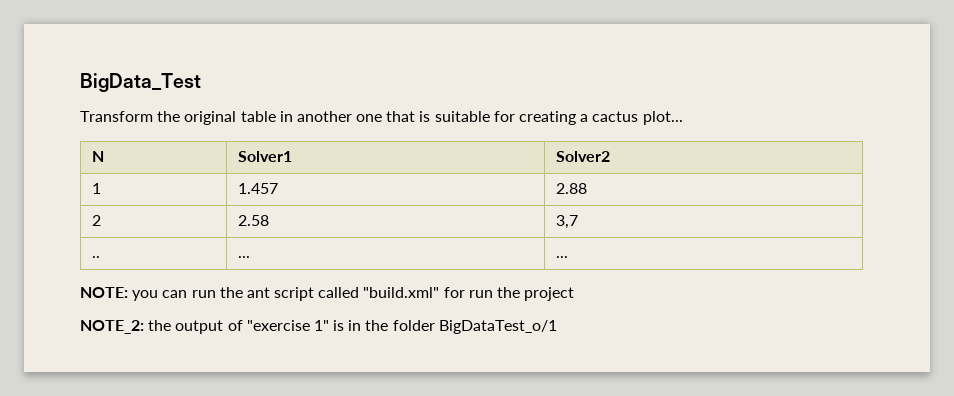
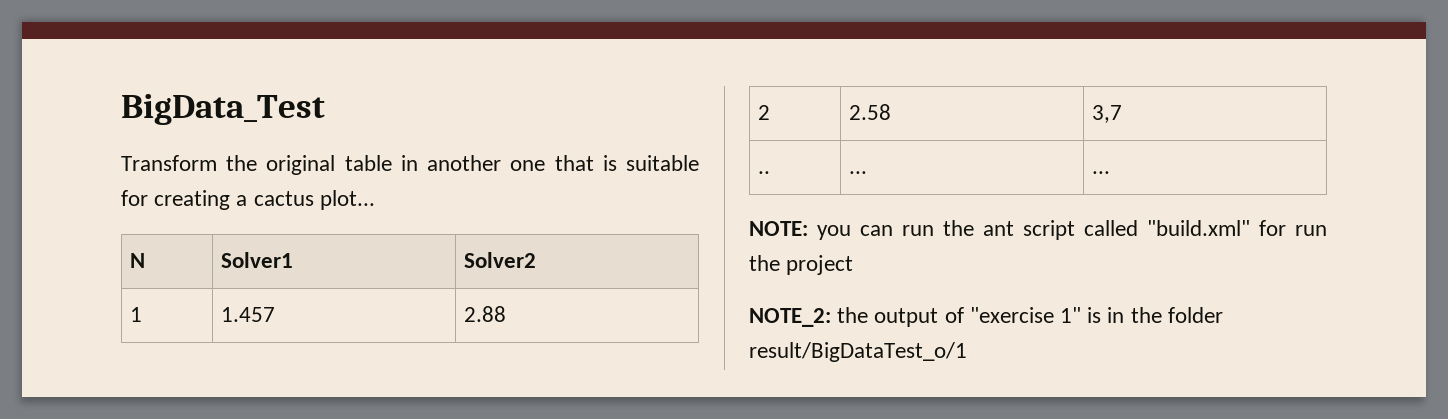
[438,320,557,334] BigDataTest_o/1 -> [749,342,967,362] result/BigDataTest_o/1

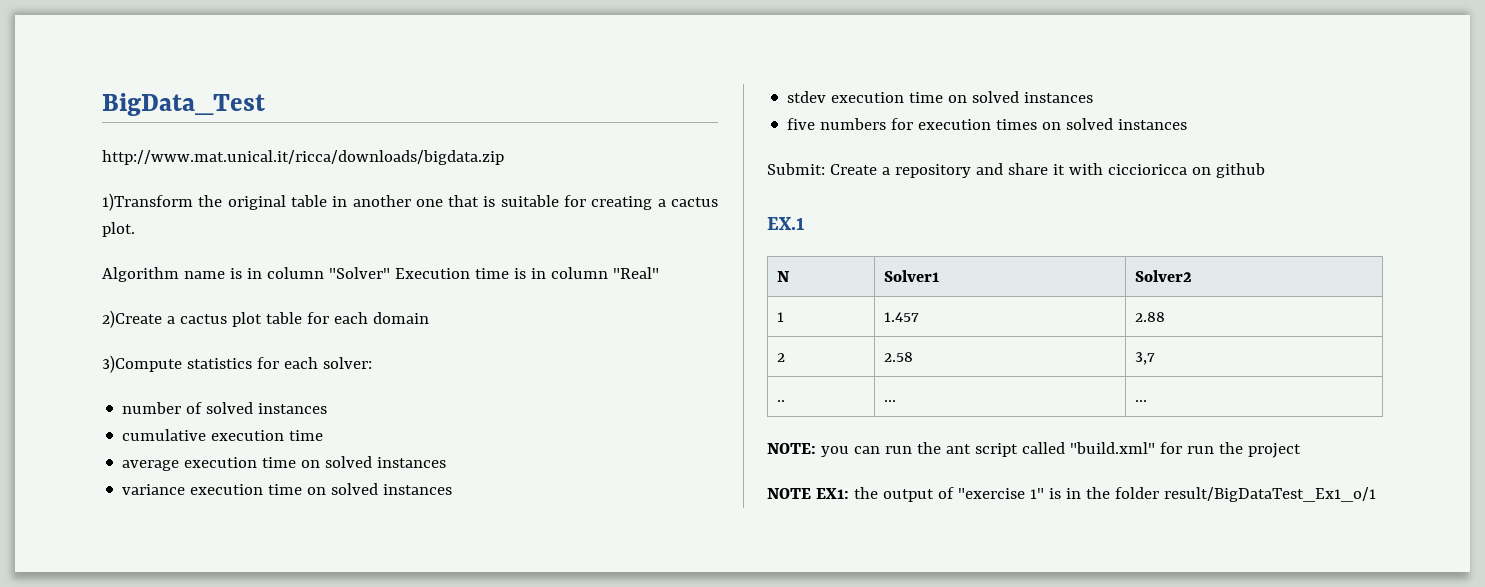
[121,155,217,171] Transform -> [102,150,504,165] [102,193,193,211] http://www.mat.unical.it/ricca/downloads/bigdata.zip // 1)Transform
[319,190,375,210] plot... -> [102,222,135,237] [102,267,659,282] [102,310,429,328] [102,355,372,373] [122,402,328,414] [122,429,324,441] [122,456,447,471] [122,483,453,495] [787,91,1094,103] [787,118,1188,130] [767,163,1265,178] [767,217,805,230] plot. // Algorithm name is in column "Solver" Execution time is in column "Real" // 2)Create a cactus plot table for each domain // 3)Compute statistics for each solver: // number of solved instances // cumulative execution time // average execution time on solved instances // variance execution time on solved instances // stdev execution time on solved instances // five numbers for execution times on solved instances // Submit: Create a repository and share it with ciccioricca on github // EX.1
[749,308,831,327] NOTE_2: -> [767,488,849,499] NOTE EX1:
[749,342,967,362] result/BigDataTest_o/1 -> [1163,487,1376,502] result/BigDataTest_Ex1_o/1

